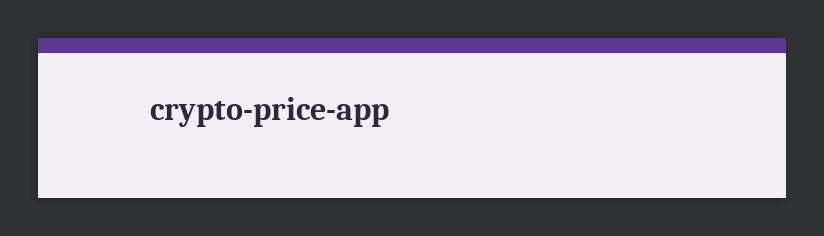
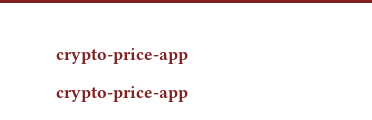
[150,97,389,127] crypto-price-app -> [56,48,188,64] [56,86,188,102] crypto-price-app // crypto-price-app

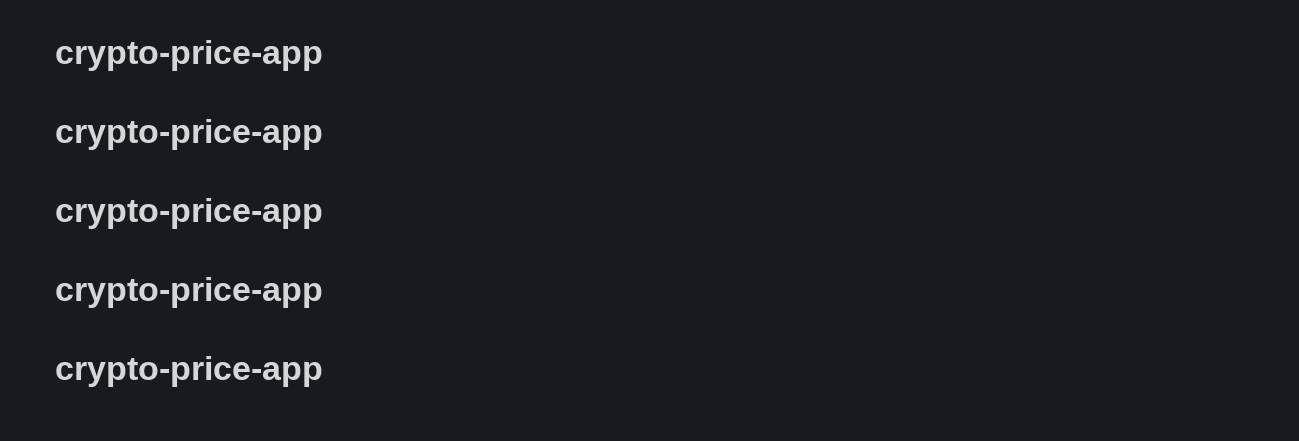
[56,48,188,64] [56,86,188,102] crypto-price-app // crypto-price-app -> [55,40,323,71] [55,119,323,150] [55,198,323,229] [55,277,323,308] [55,356,323,387] crypto-price-app // crypto-price-app // crypto-price-app // crypto-price-app // crypto-price-app

